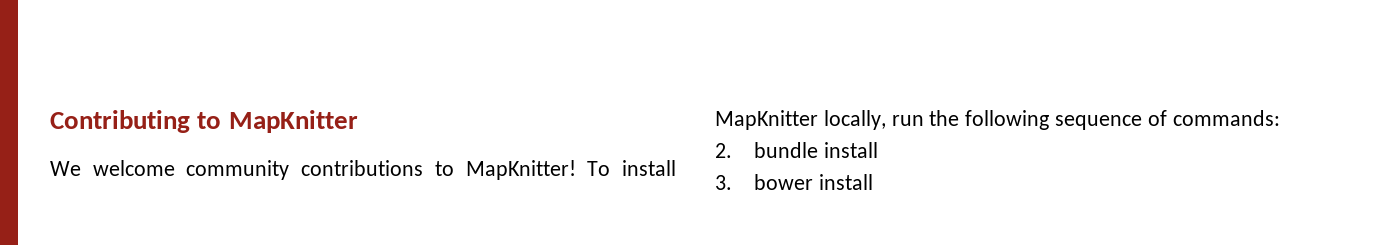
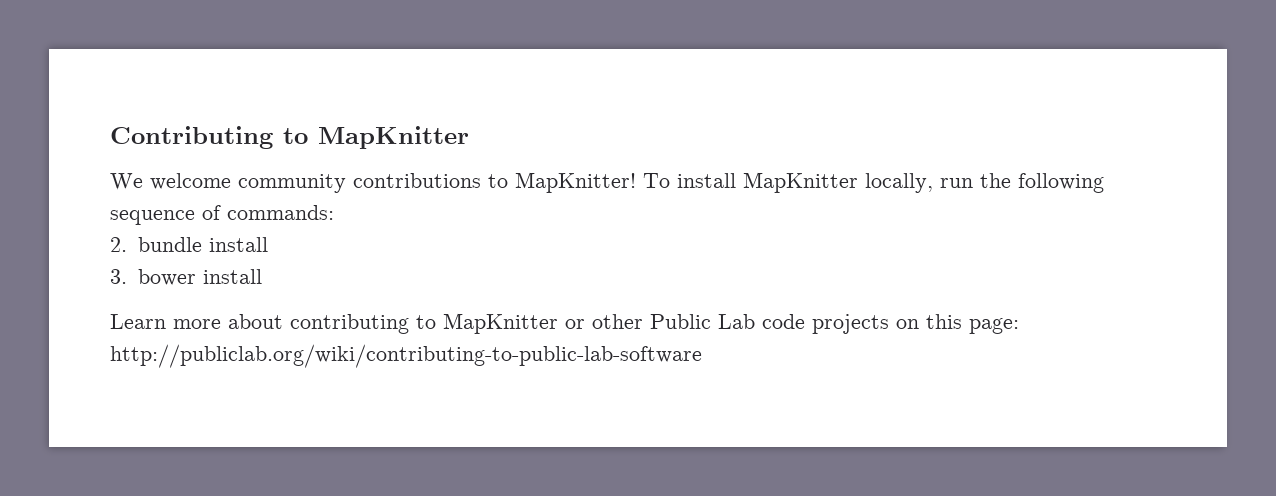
(873, 182) none -> [110,313,1019,334] [110,344,702,368] // Learn more about contributing to MapKnitter or other Public Lab code projects on this page: http://publiclab.org/wiki/contributing-to-public-lab-software

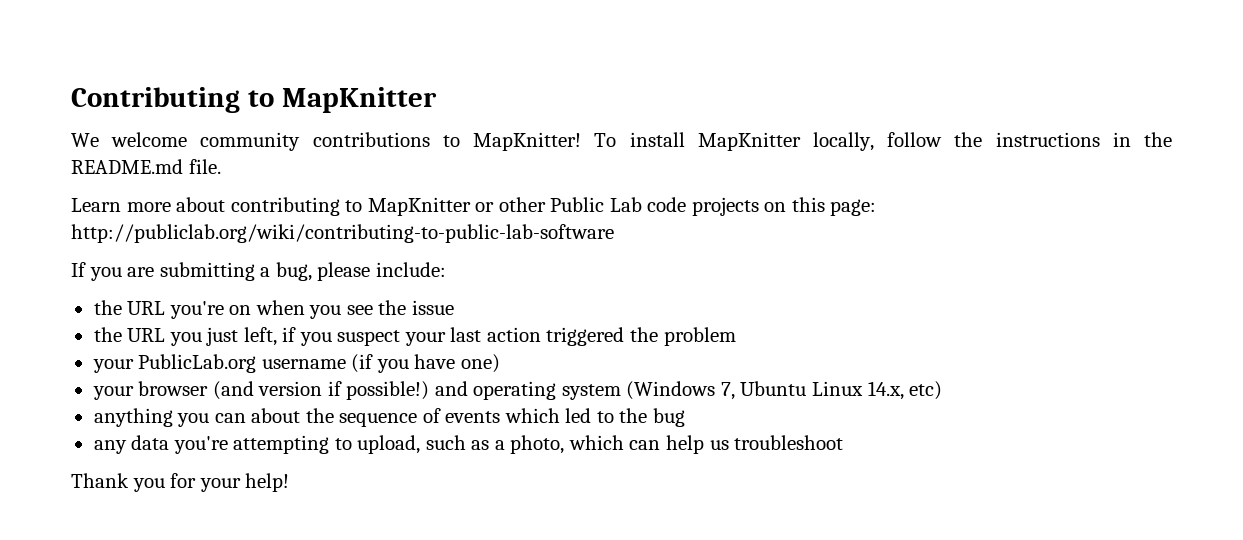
[940,173,1104,193] [110,205,334,225] [110,237,268,252] [110,269,262,286] run the following sequence of commands: // 2. bundle install // 3. bower install -> [887,132,1172,147] [71,159,221,174] follow the instructions in the README.md file.
(702, 356) none -> [71,262,446,281] [93,300,454,319] [93,327,736,346] [92,354,500,373] [92,381,943,400] [93,408,685,427] [93,435,844,454] [71,473,290,492] // If you are submitting a bug, please include: // the URL you're on when you see the issue // the URL you just left, if you suspect your last action triggered the problem // your PublicLab.org username (if you have one) // your browser (and version if possible!) and operating system (Windows 7, Ubuntu Linux 14.x, etc) // anything you can about the sequence of events which led to the bug // any data you're attempting to upload, such as a photo, which can help us troubleshoot // Thank you for your help!

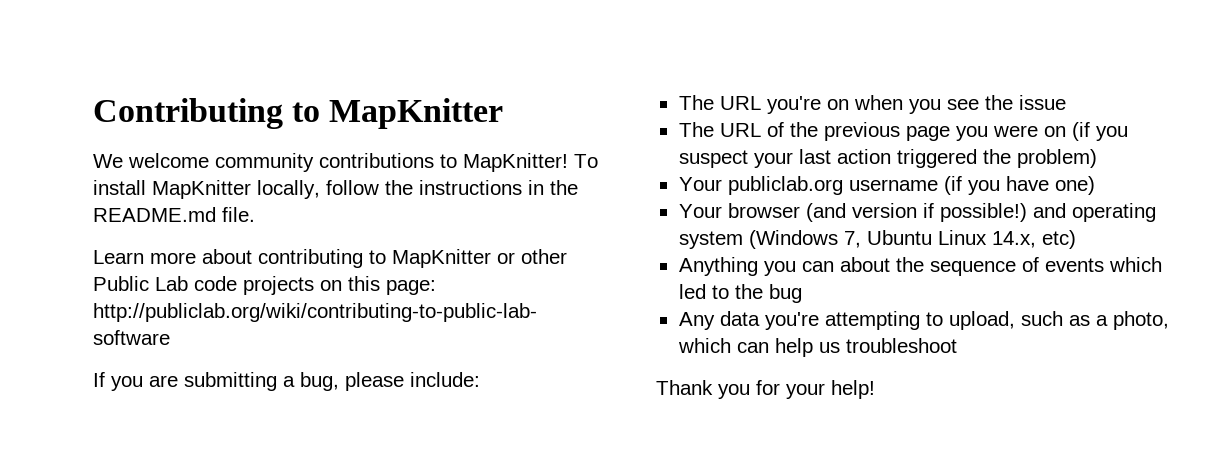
[93,300,122,315] the -> [678,95,714,110] The
[93,327,297,346] the URL you just left, if -> [678,122,1090,141] The URL of the previous page you were on (if
[663,327,736,346] [92,354,257,373] problem // your PublicLab.org -> [1016,149,1097,168] [678,176,843,195] problem) // Your publiclab.org
[92,386,134,400] your -> [678,204,722,218] Your
[93,408,173,427] anything -> [678,257,758,276] Anything
[93,440,127,454] any -> [678,312,715,330] Any

